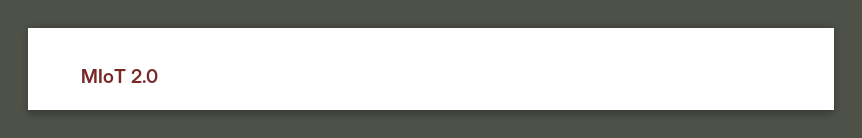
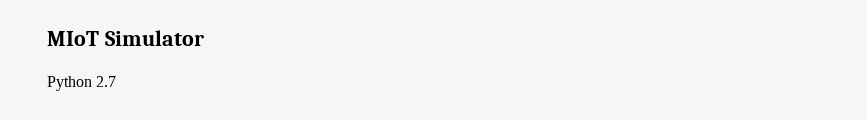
[131,69,159,83] 2.0 -> [104,30,204,46] [47,76,117,91] Simulator // Python 2.7

